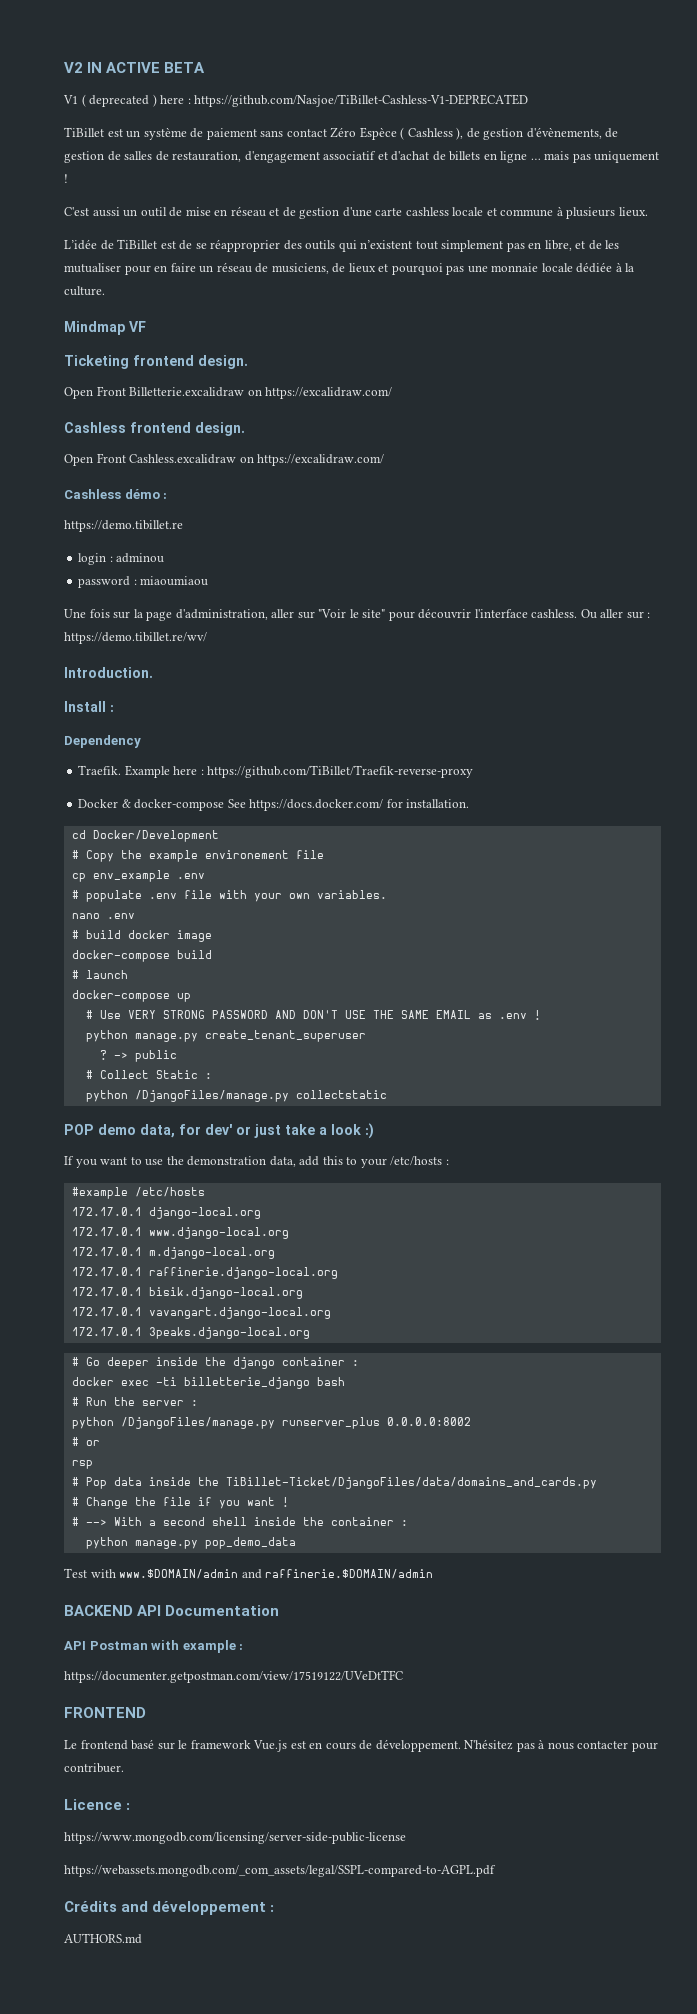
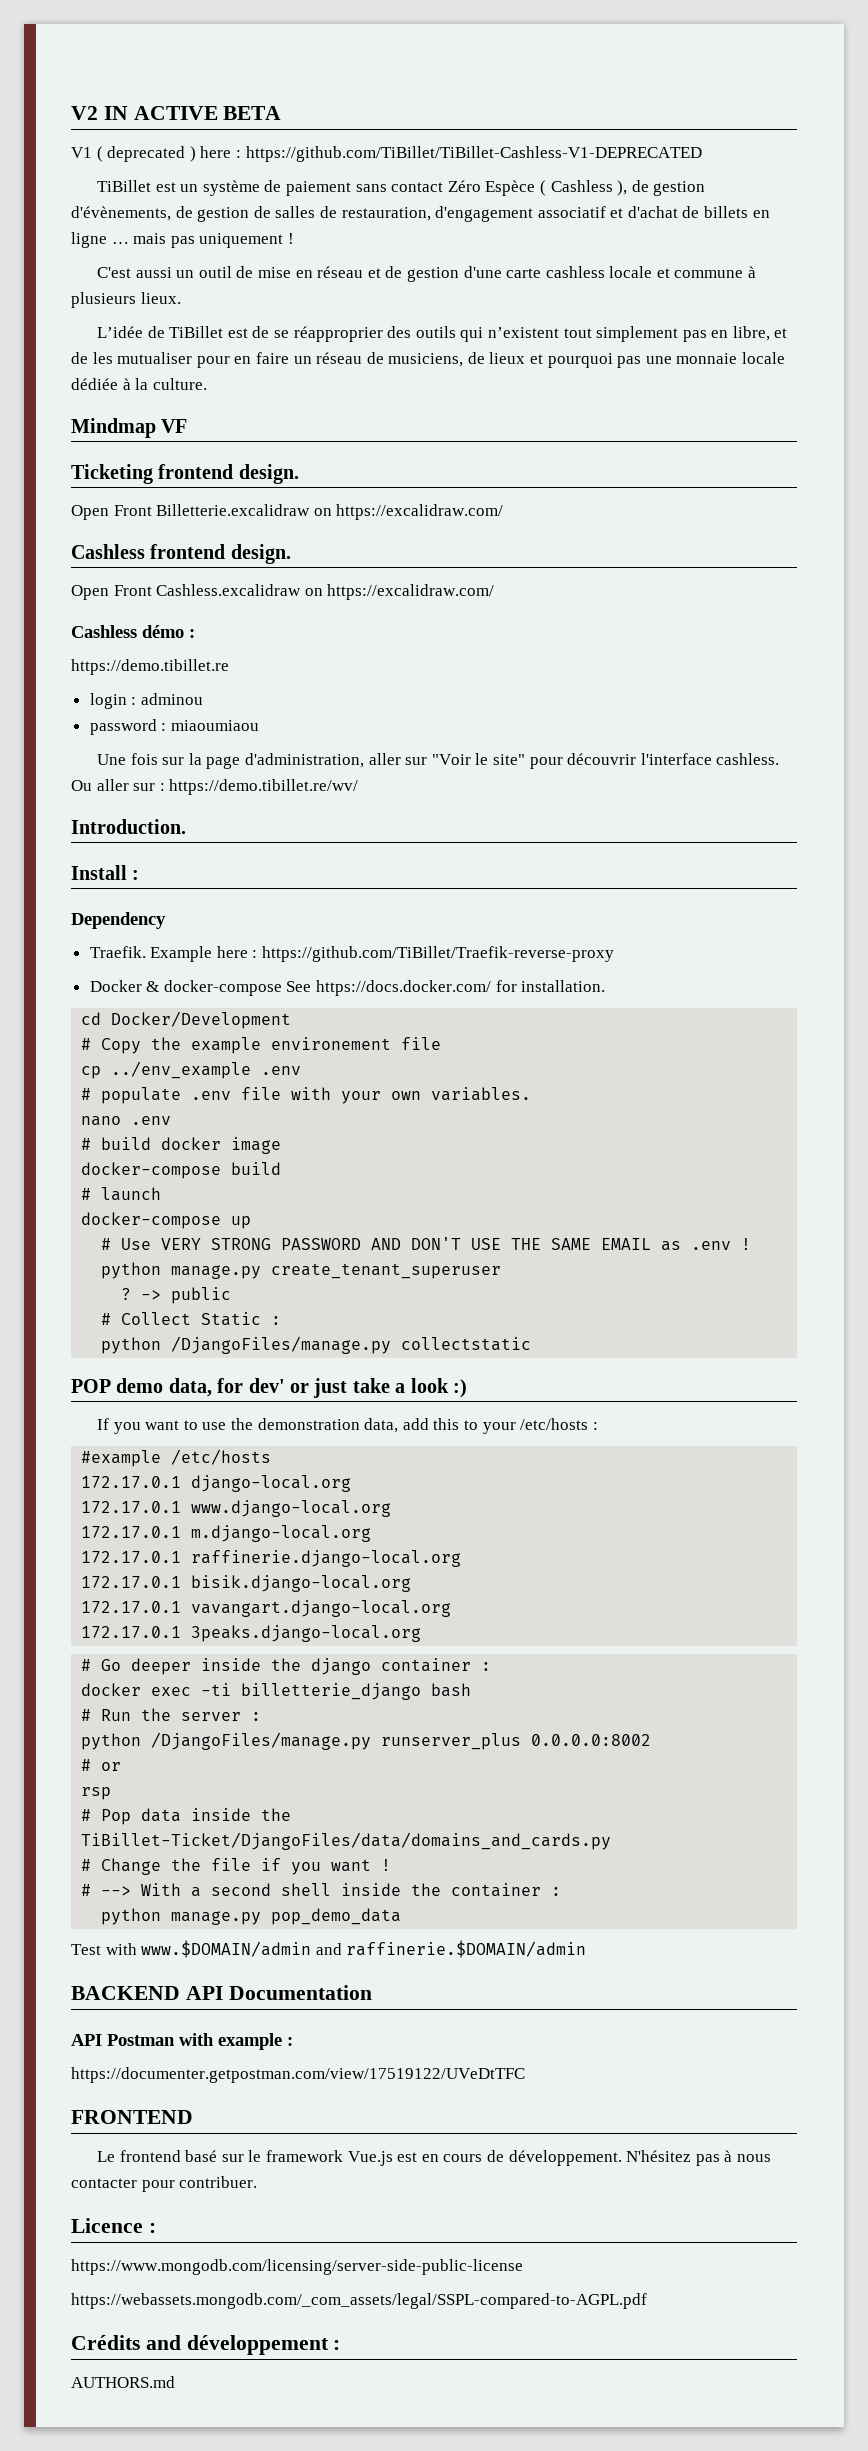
[194,94,529,107] https://github.com/Nasjoe/TiBillet-Cashless-V1-DEPRECATED -> [245,146,702,162] https://github.com/TiBillet/TiBillet-Cashless-V1-DEPRECATED
[92,870,170,882] env_example -> [111,1061,252,1079] ../env_example

